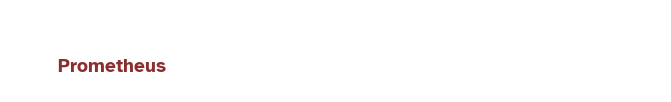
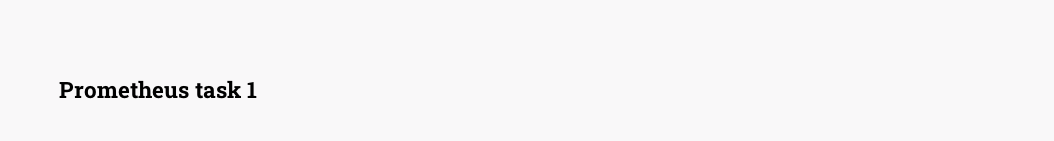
(166, 65) none -> [195,80,258,99] task 1

